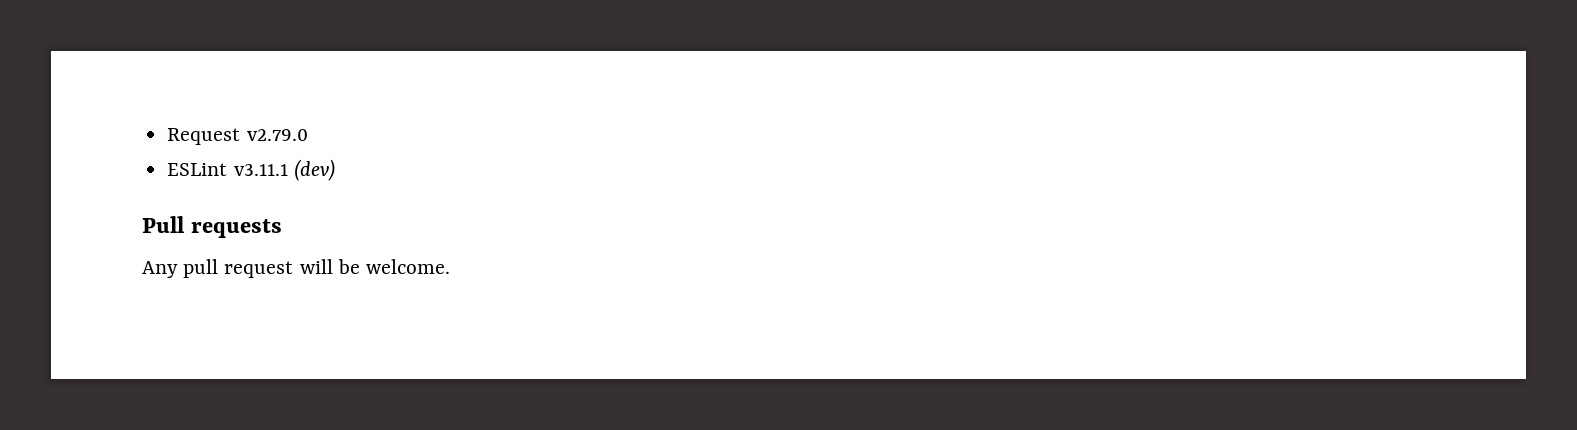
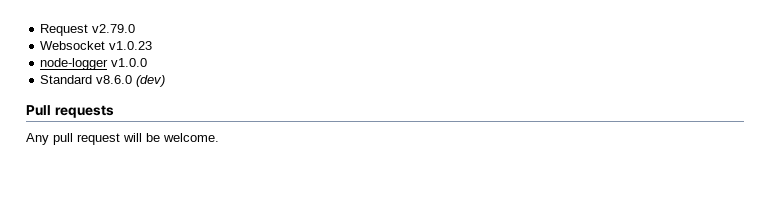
[167,163,288,176] ESLint v3.11.1 -> [40,41,153,50] [40,58,148,70] [40,75,133,84] Websocket v1.0.23 // node-logger v1.0.0 // Standard v8.6.0

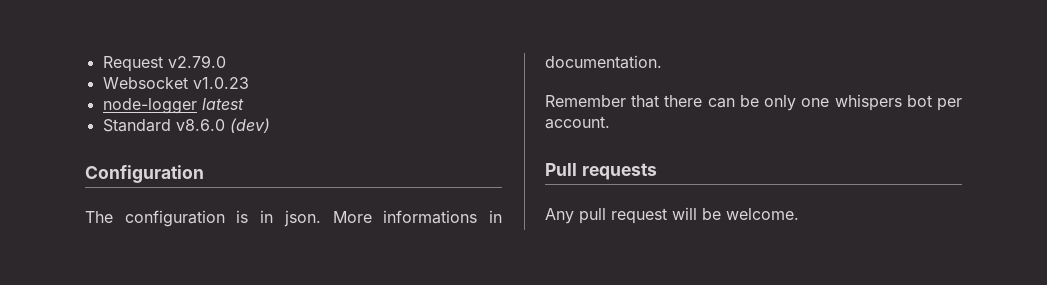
[111,58,148,67] v1.0.0 -> [201,98,244,110] latest
(166, 81) none -> [85,165,204,183] [85,210,503,227] [545,55,662,69] [545,94,962,111] [545,116,610,129] // Configuration // The configuration is in json. More informations in documentation. // Remember that there can be only one whispers bot per account.

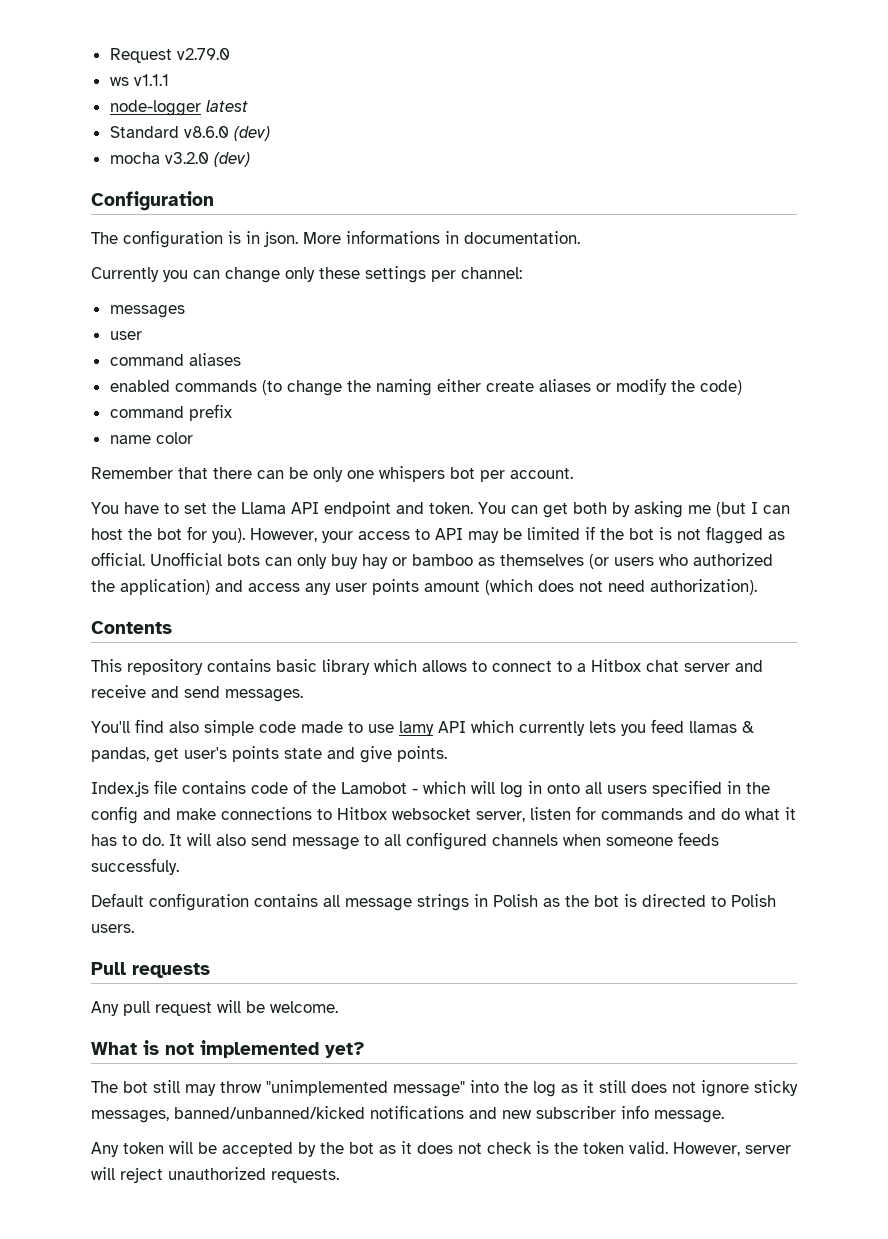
[102,77,249,89] Websocket v1.0.23 -> [109,74,169,86] ws v1.1.1
(270, 125) none -> [109,152,250,167] // mocha v3.2.0 (dev)
(662, 62) none -> [91,266,522,283] [109,305,185,318] [109,331,142,340] [109,353,241,366] [109,378,742,396] [109,404,232,421] [109,432,193,444] // Currently you can change only these settings per channel: // messages // user // command aliases // enabled commands (to change the naming either create aliases or modify the code) // command prefix // name color
(610, 122) none -> [91,501,790,518] [91,526,785,544] [91,552,773,569] [91,579,757,595] [91,621,172,634] [91,659,763,675] [91,685,303,702] [91,719,754,736] [91,746,447,763] [91,780,770,798] [91,806,796,824] [91,832,719,850] [91,858,179,875] [91,893,776,911] [91,924,134,933] // You have to set the Llama API endpoint and token. You can get both by asking me (but I can host the bot for you). However, your access to API may be limited if the bot is not flagged as official. Unofficial bots can only buy hay or bamboo as themselves (or users who authorized the application) and access any user points amount (which does not need authorization). // Contents // This repository contains basic library which allows to connect to a Hitbox chat server and receive and send messages. // You'll find also simple code made to use lamy API which currently lets you feed llamas & pandas, get user's points state and give points. // Index.js file contains code of the Lamobot - which will log in onto all users specified in the config and make connections to Hitbox websocket server, listen for commands and do what it has to do. It will also send message to all configured channels when someone feeds successfuly. // Default configuration contains all message strings in Polish as the bot is directed to Polish users.
(799, 214) none -> [91,1040,365,1058] [91,1080,798,1097] [91,1105,724,1123] [91,1141,791,1157] [91,1167,339,1183] // What is not implemented yet? // The bot still may throw "unimplemented message" into the log as it still does not ignore sticky messages, banned/unbanned/kicked notifications and new subscriber info message. // Any token will be accepted by the bot as it does not check is the token valid. However, server will reject unauthorized requests.

